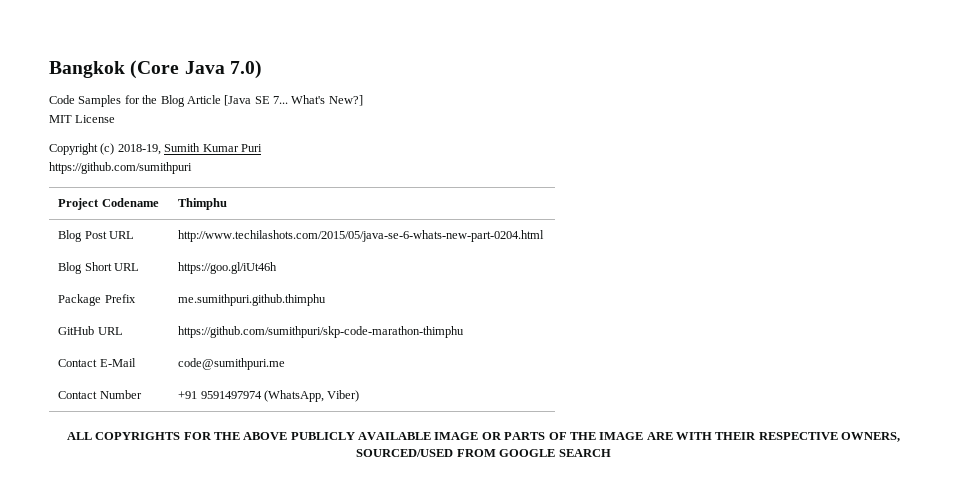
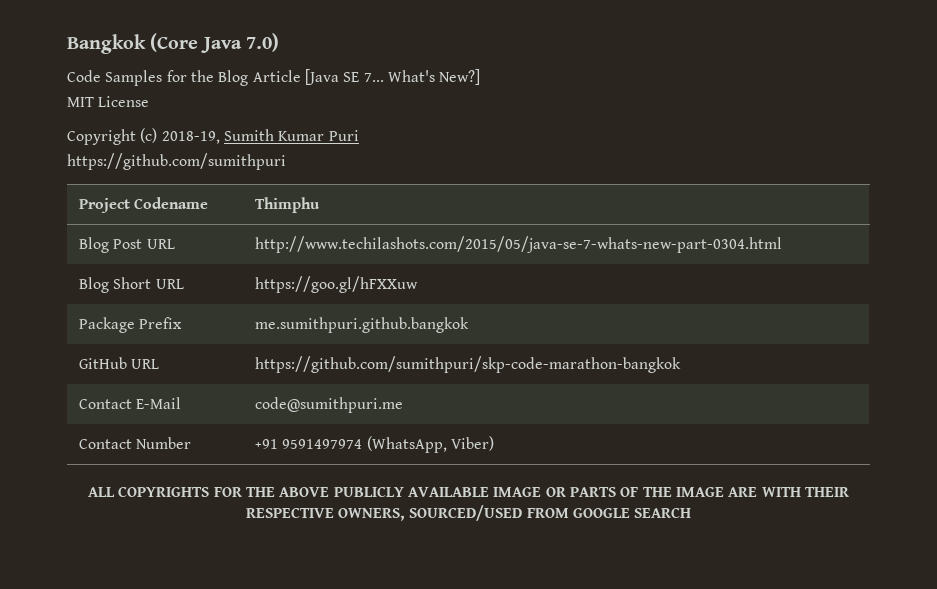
[178,230,545,242] http://www.techilashots.com/2015/05/java-se-6-whats-new-part-0204.html -> [255,236,783,253] http://www.techilashots.com/2015/05/java-se-7-whats-new-part-0304.html
[178,262,278,274] https://goo.gl/iUt46h -> [255,276,419,293] https://goo.gl/hFXXuw
[178,294,327,306] me.sumithpuri.github.thimphu -> [255,317,470,333] me.sumithpuri.github.bangkok
[178,326,465,338] https://github.com/sumithpuri/skp-code-marathon-thimphu -> [255,356,682,373] https://github.com/sumithpuri/skp-code-marathon-bangkok

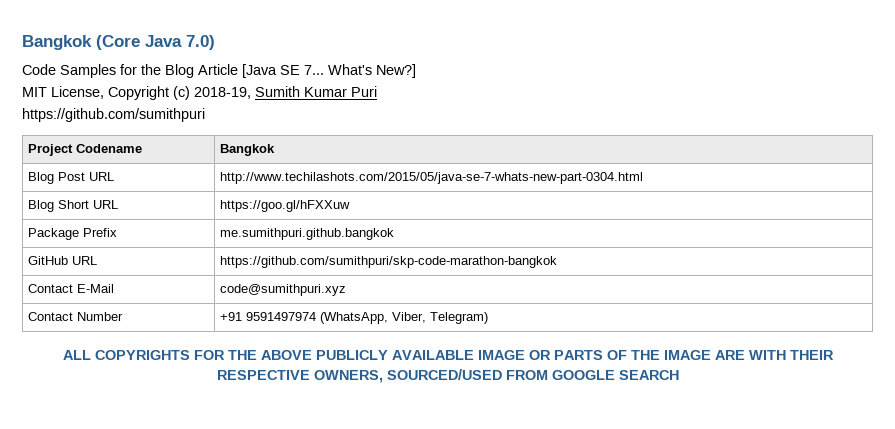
[98,96,150,107] License // -> [51,86,104,99] License,
[255,197,321,213] Thimphu -> [220,144,276,156] Bangkok
[255,397,404,413] code@sumithpuri.me -> [220,284,347,296] code@sumithpuri.xyz
[451,436,495,451] Viber) -> [392,312,489,324] Viber, Telegram)

